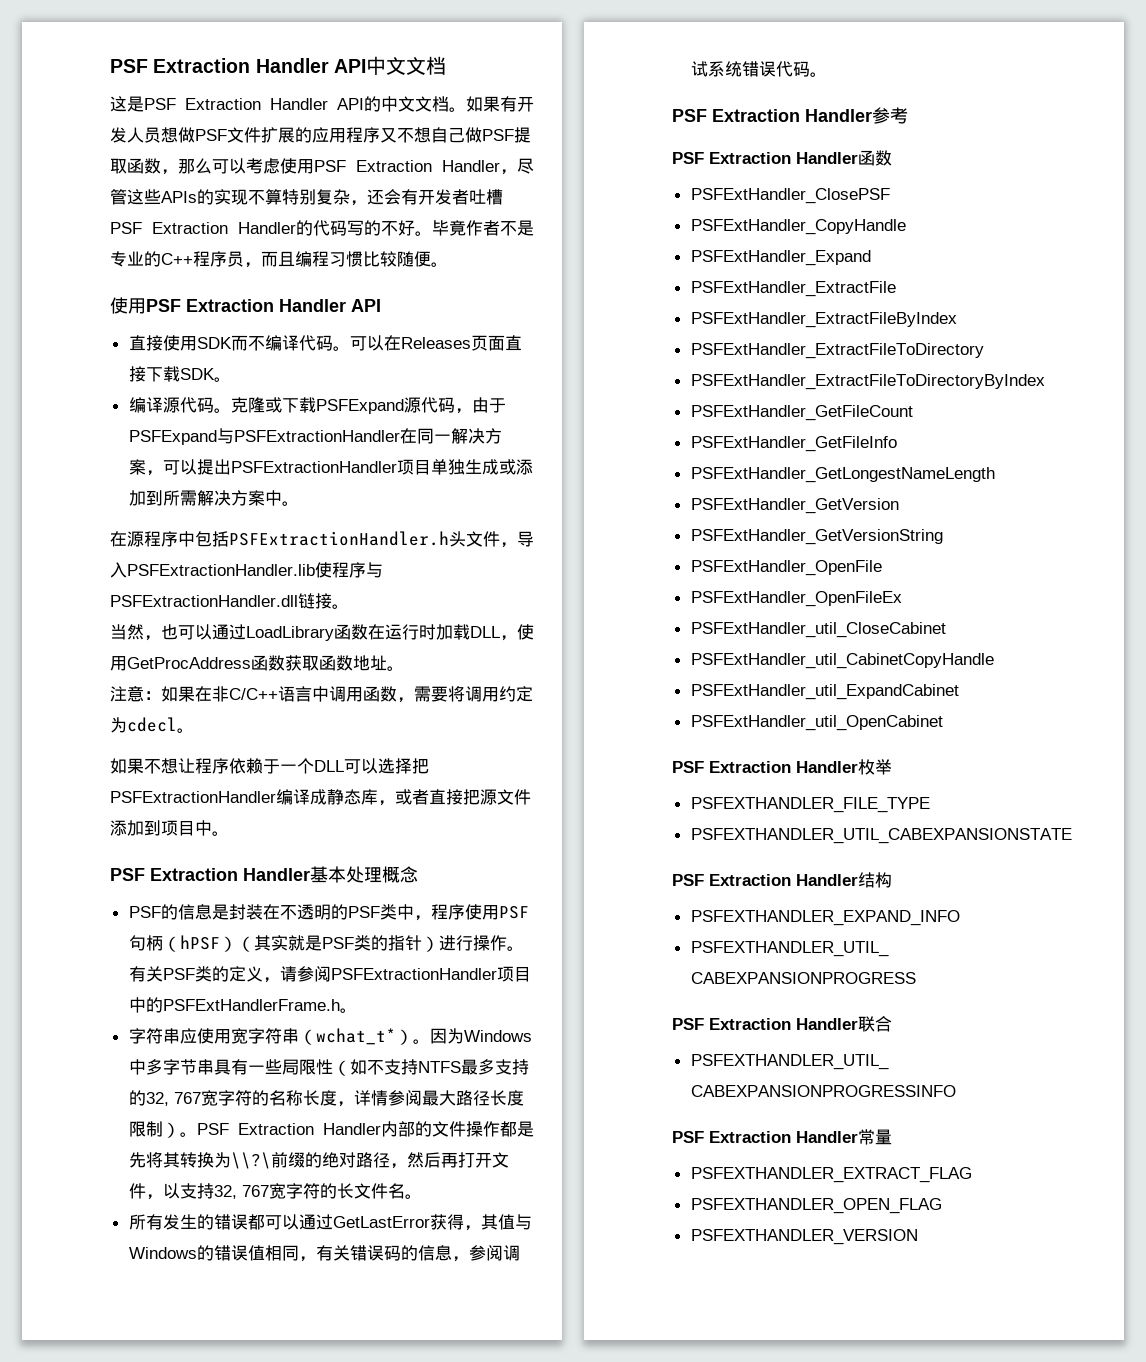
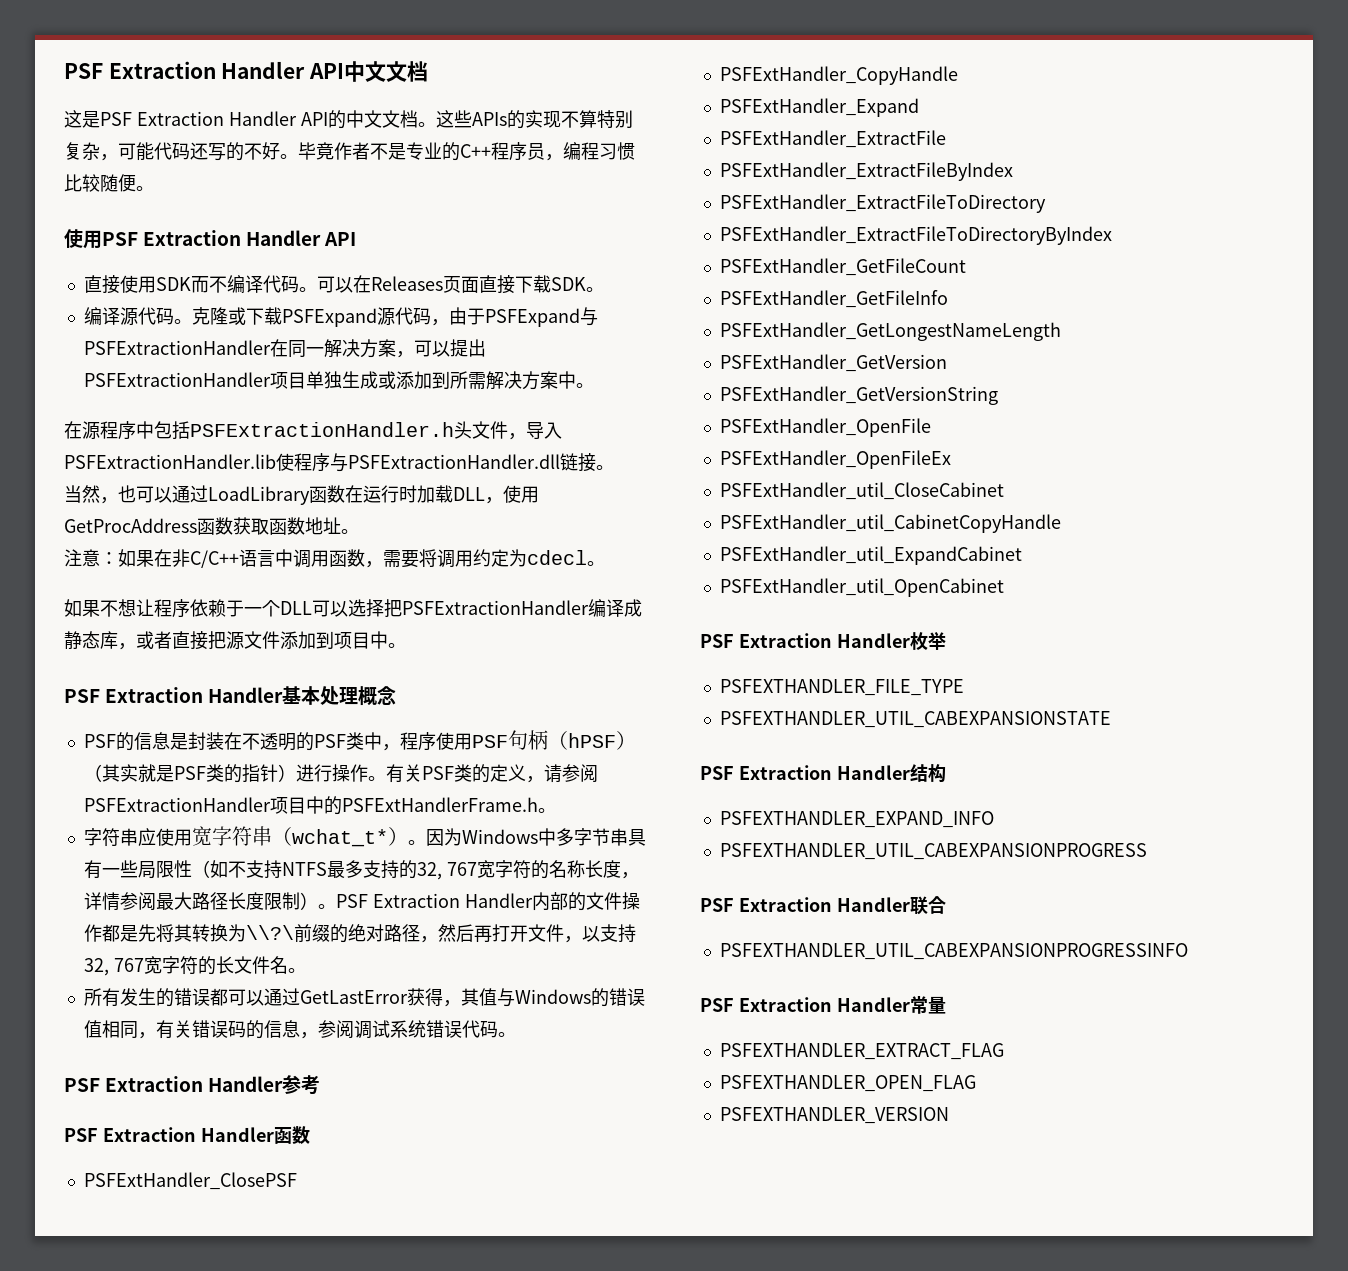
[466,96,534,112] [110,127,531,143] [110,158,534,175] [110,189,127,205] 如果有开发人员想做PSF文件扩展的应用程序又不想自己做PSF提取函数，那么可以考虑使用PSF Extraction Handler，尽管 -> (436, 124) none
[367,189,503,205] [110,220,347,236] 还会有开发者吐槽PSF Extraction Handler的代码 -> [118,142,208,161] 可能代码还
[261,251,295,267] 而且 -> (563, 157) none

